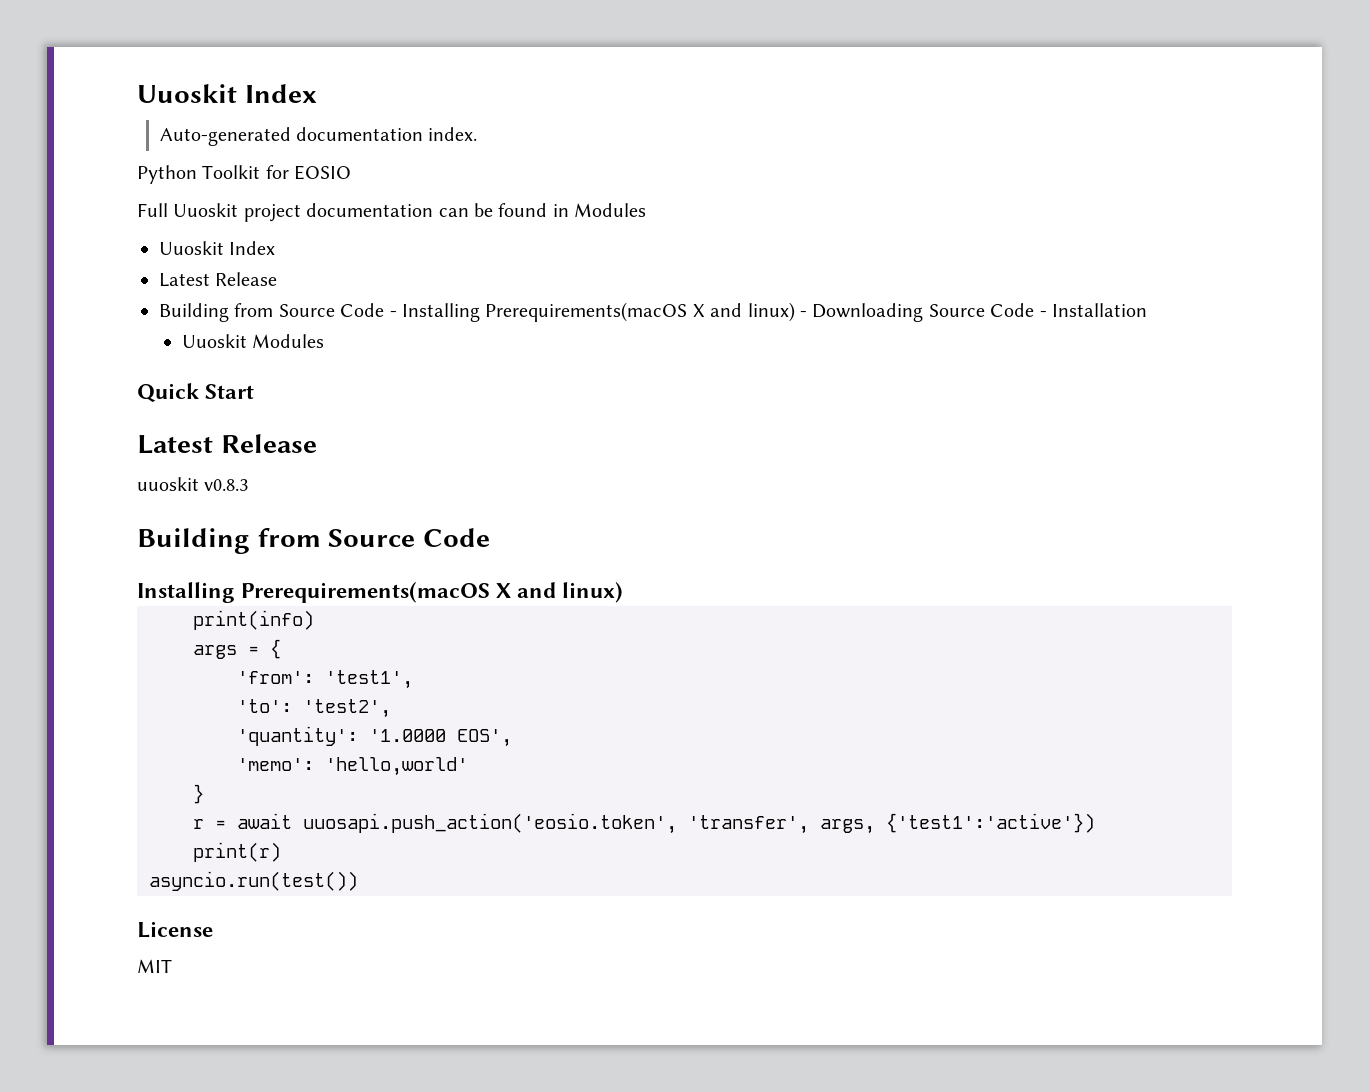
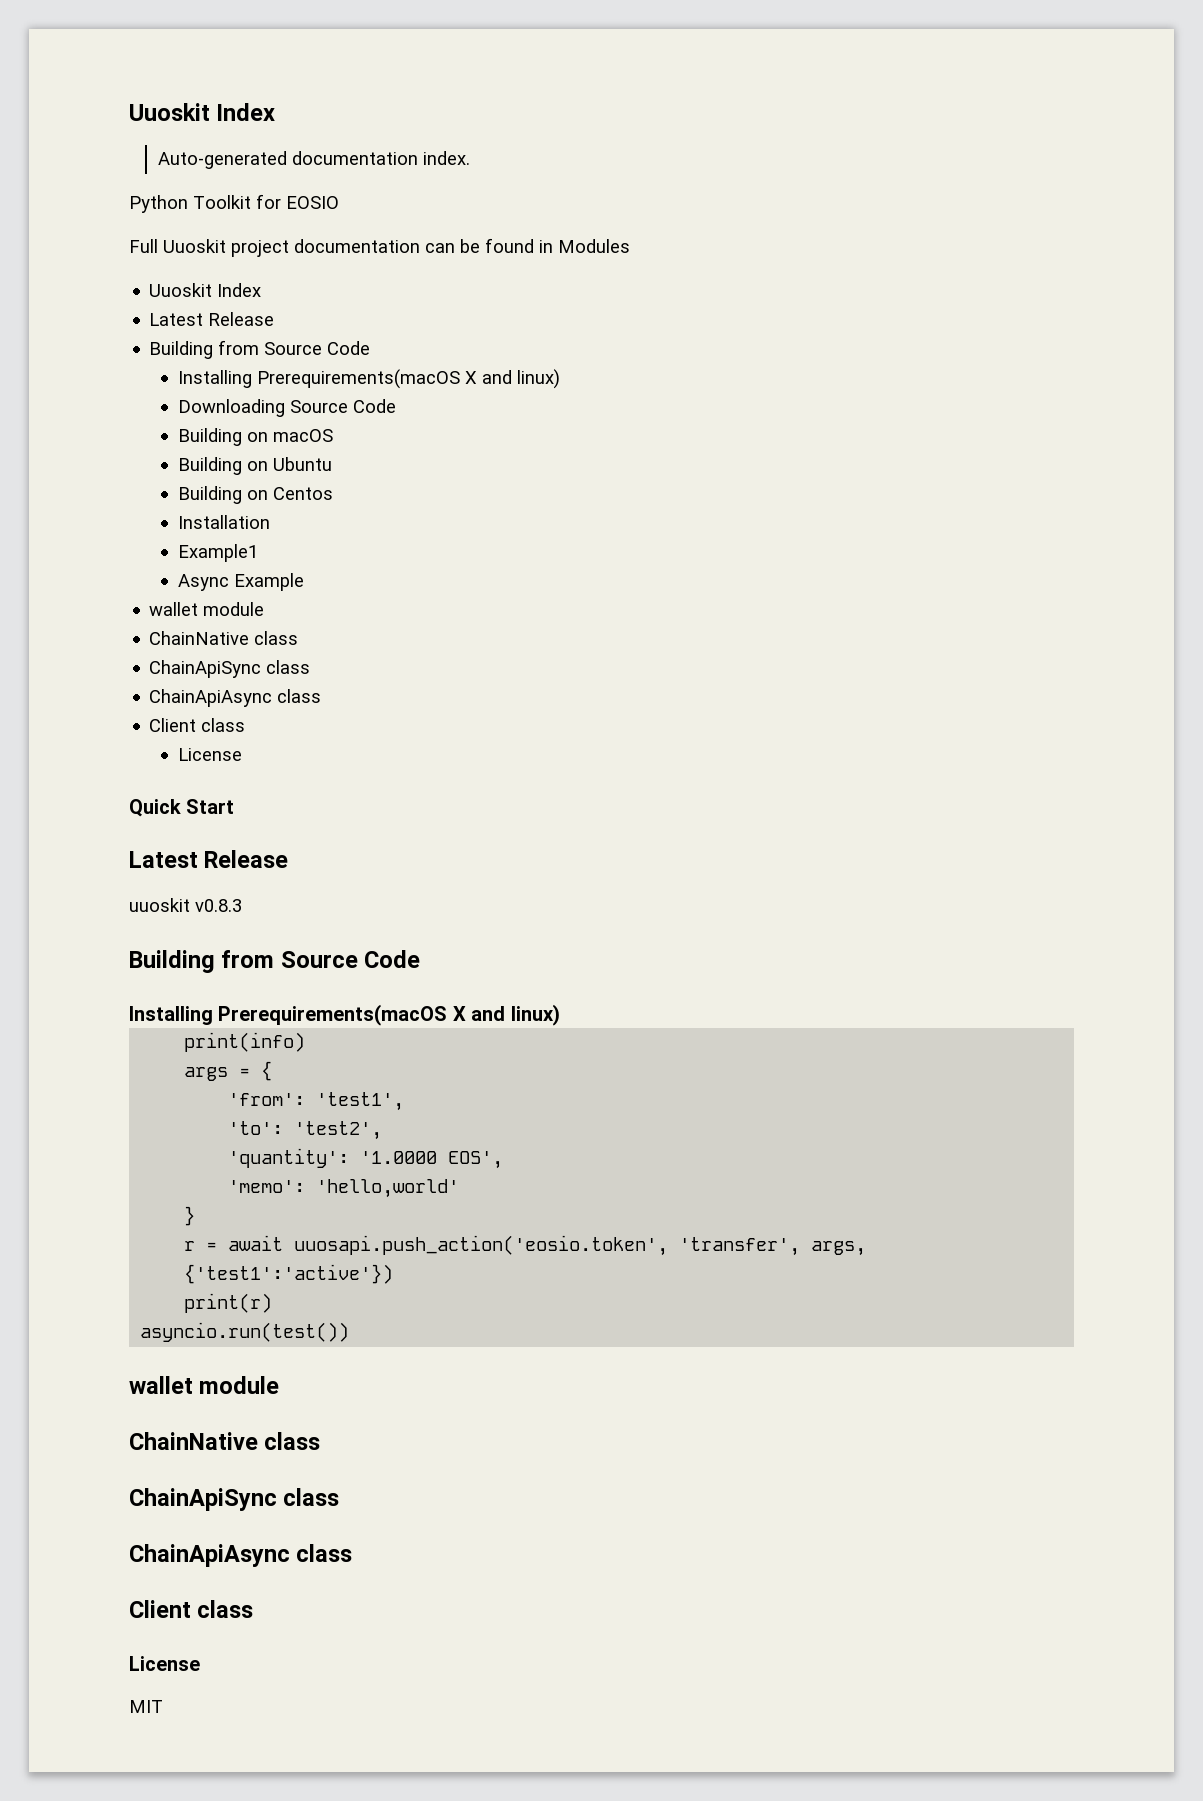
[389,302,807,322] - Installing Prerequirements(macOS X and linux) - -> [177,369,560,389] // Installing Prerequirements(macOS X and linux) //
[1039,303,1147,317] [181,334,325,348] - Installation // Uuoskit Modules -> [177,428,333,446] [177,457,332,475] [177,486,333,504] [177,515,270,529] [177,544,258,562] [177,573,304,591] [149,602,265,616] [149,631,299,645] [149,660,311,678] [149,689,322,707] [149,718,246,732] [177,748,242,761] // Building on macOS // Building on Ubuntu // Building on Centos // Installation // Example1 // Async Example // wallet module // ChainNative class // ChainApiSync class // ChainApiAsync class // Client class // License
(358, 881) none -> [129,1376,280,1394] [129,1432,321,1450] [129,1488,340,1511] [129,1544,353,1567] [129,1600,254,1618] // wallet module // ChainNative class // ChainApiSync class // ChainApiAsync class // Client class

